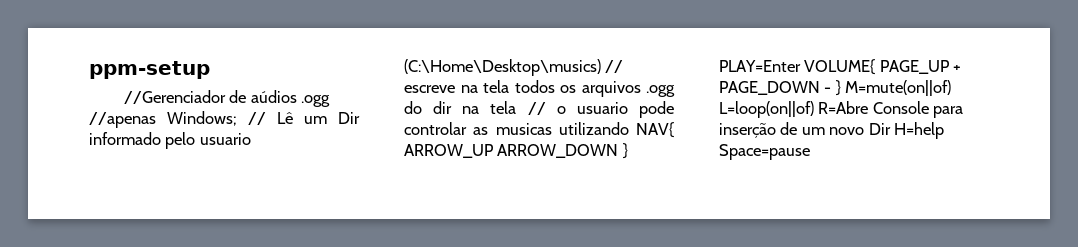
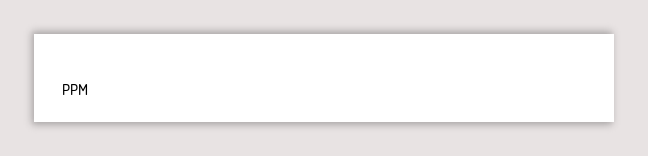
[89,61,210,79] [123,90,331,107] [89,111,360,128] [89,132,251,149] [404,59,624,76] [404,80,675,97] [404,101,674,118] [404,122,675,138] [404,143,628,159] [719,59,962,75] [719,80,952,96] [719,101,964,118] [719,122,945,139] [719,144,810,160] ppm-setup // //Gerenciador de aúdios .ogg //apenas Windows; // Lê um Dir informado pelo usuario (C:\Home\Desktop\musics) // escreve na tela todos os arquivos .ogg do dir na tela // o usuario pode controlar as musicas utilizando NAV{ ARROW_UP ARROW_DOWN } PLAY=Enter VOLUME{ PAGE_UP + PAGE_DOWN - } M=mute(on||of) L=loop(on||of) R=Abre Console para inserção de um novo Dir H=help Space=pause -> [62,84,88,95] PPM

